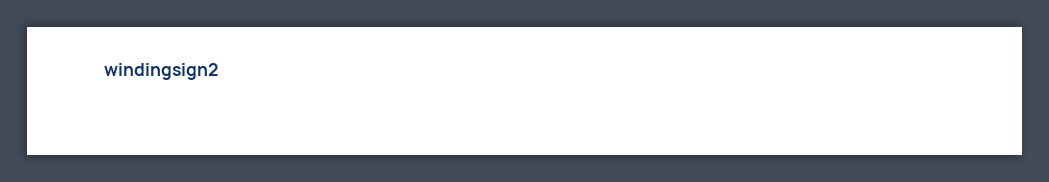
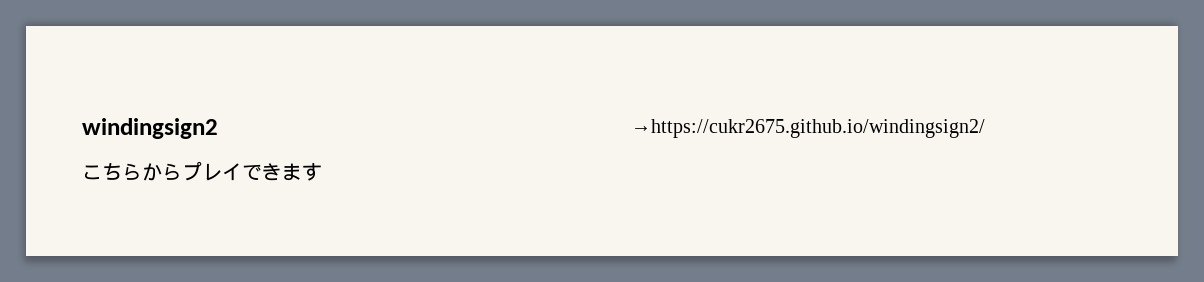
(218, 71) none -> [82,161,322,181] [631,119,985,138] // こちらからプレイできます→https://cukr2675.github.io/windingsign2/

